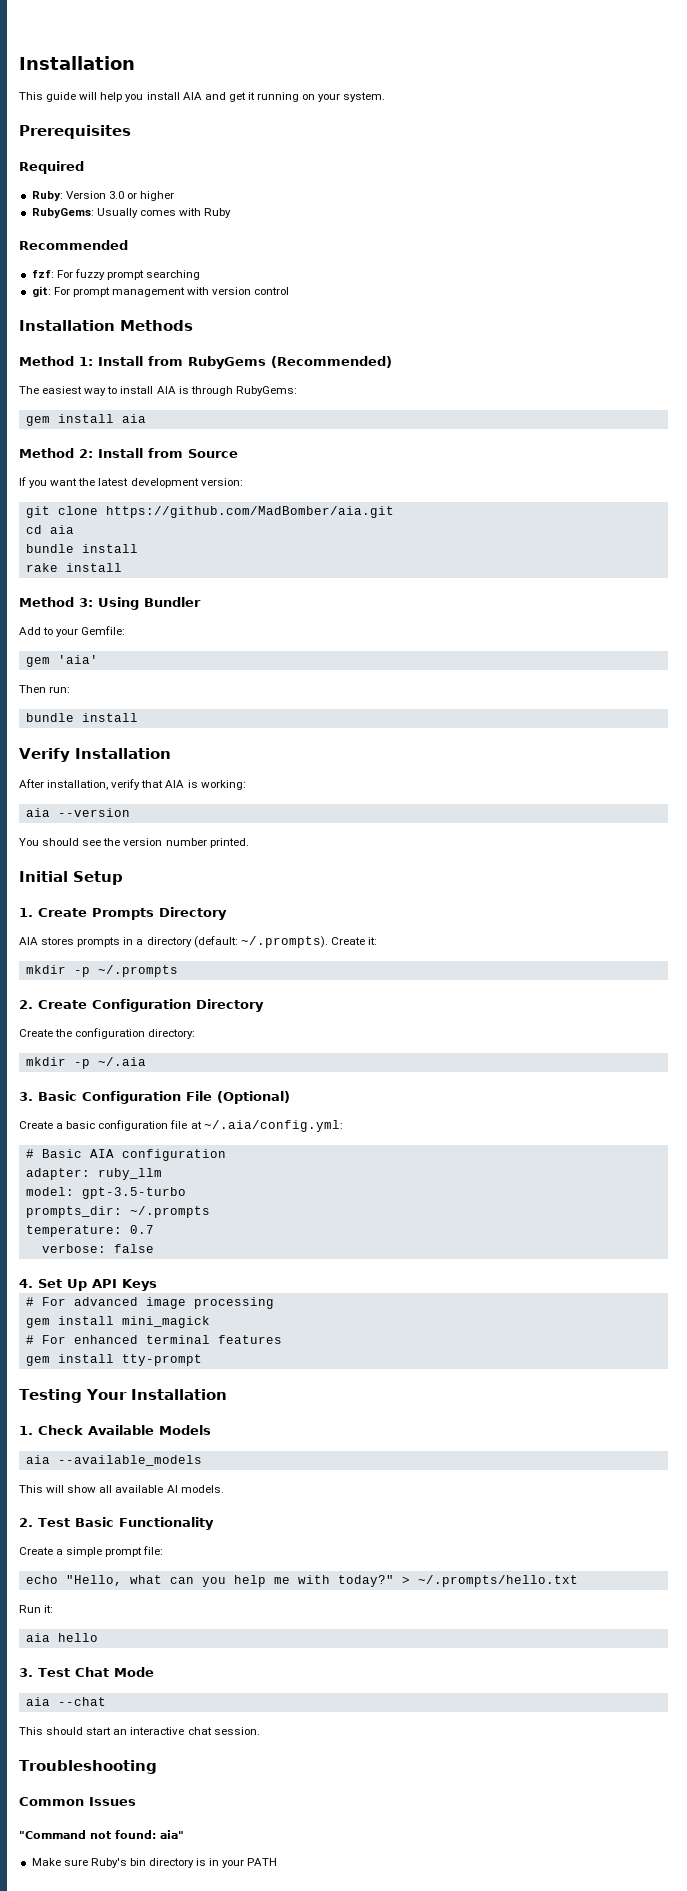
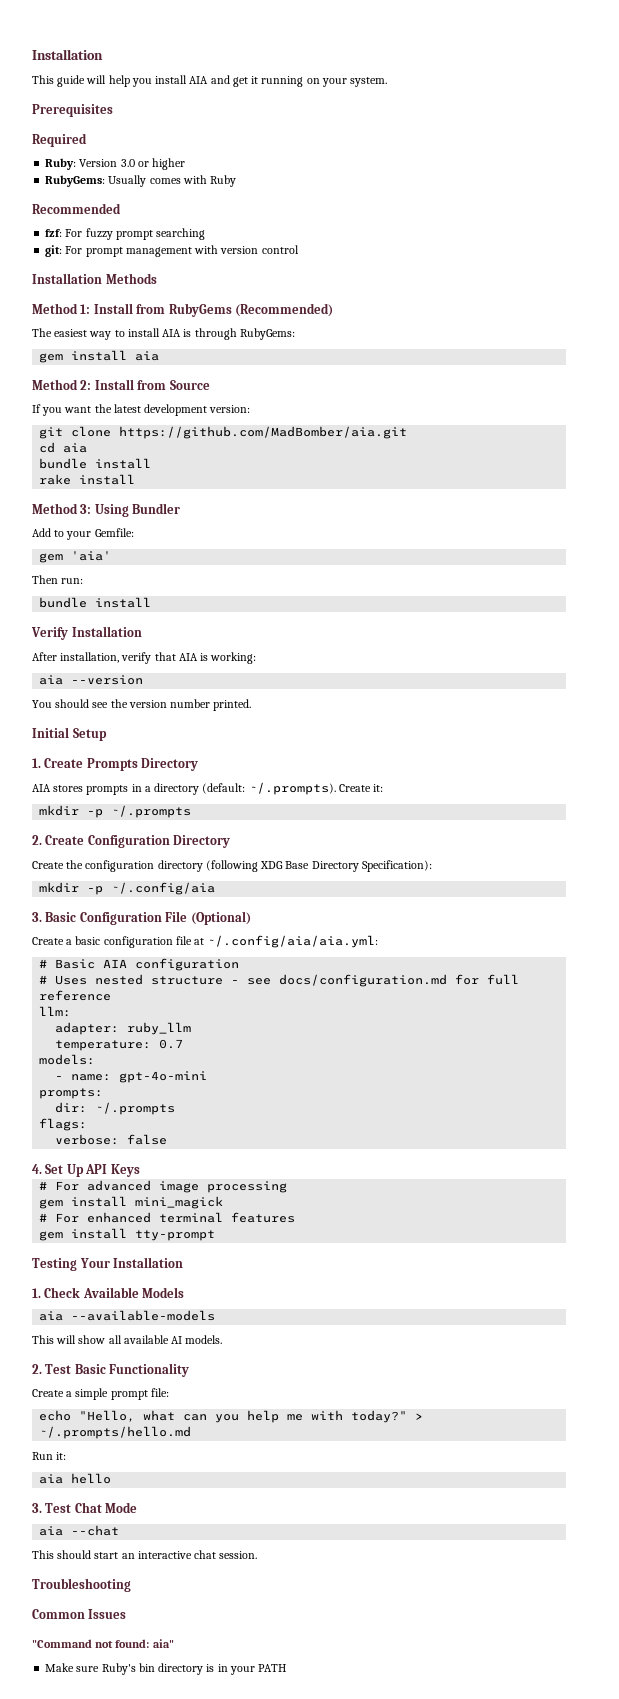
[148,1029,196,1039] [25,1057,146,1069] directory: // mkdir -p ~/.aia -> [157,860,432,872] [39,882,216,895] directory (following XDG Base Directory Specification): // mkdir -p ~/.config/aia
[203,1120,343,1132] ~/.aia/config.yml: -> [207,935,379,948] ~/.config/aia/aia.yml:
[25,1168,162,1180] [25,1187,186,1199] [25,1206,210,1218] [25,1225,154,1237] adapter: ruby_llm // model: gpt-3.5-turbo // prompts_dir: ~/.prompts // temperature: 0.7 -> [39,974,520,987] [39,990,112,1001] [39,1006,72,1017] [55,1022,192,1035] [55,1039,184,1051] [39,1054,96,1065] [55,1071,208,1083] [39,1088,104,1099] [55,1102,176,1115] [39,1118,88,1131] # Uses nested structure - see docs/configuration.md for full reference // llm: // adapter: ruby_llm // temperature: 0.7 // models: // - name: gpt-4o-mini // prompts: // dir: ~/.prompts // flags:
[57,1455,202,1466] --available_models -> [71,1310,216,1321] --available-models
[417,1575,578,1587] ~/.prompts/hello.txt -> [39,1426,192,1439] ~/.prompts/hello.md

